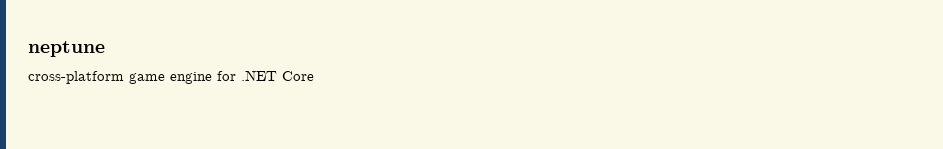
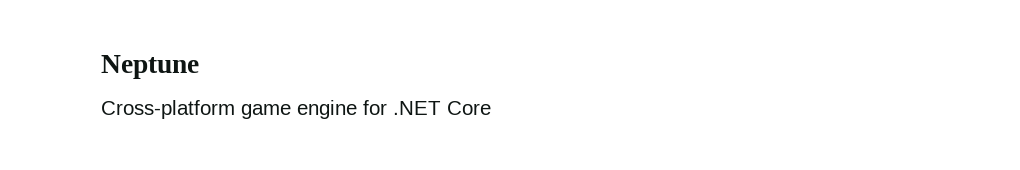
[28,41,105,57] [28,71,124,84] neptune // cross-platform -> [101,55,199,79] [101,100,235,119] Neptune // Cross-platform

